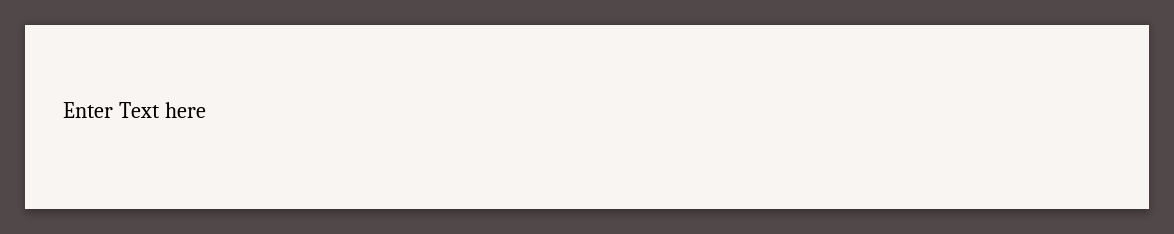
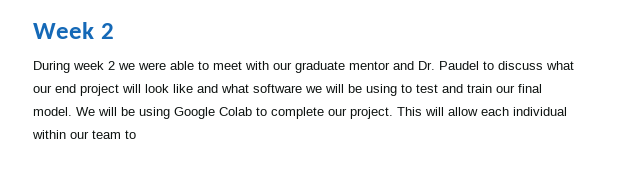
[63,102,206,118] Enter Text here -> [33,22,114,39] [33,61,574,73] [33,84,542,96] [33,107,567,119] [32,130,136,139] Week 2 // During week 2 we were able to meet with our graduate mentor and Dr. Paudel to discuss what our end project will look like and what software we will be using to test and train our final model. We will be using Google Colab to complete our project. This will allow each individual within our team to

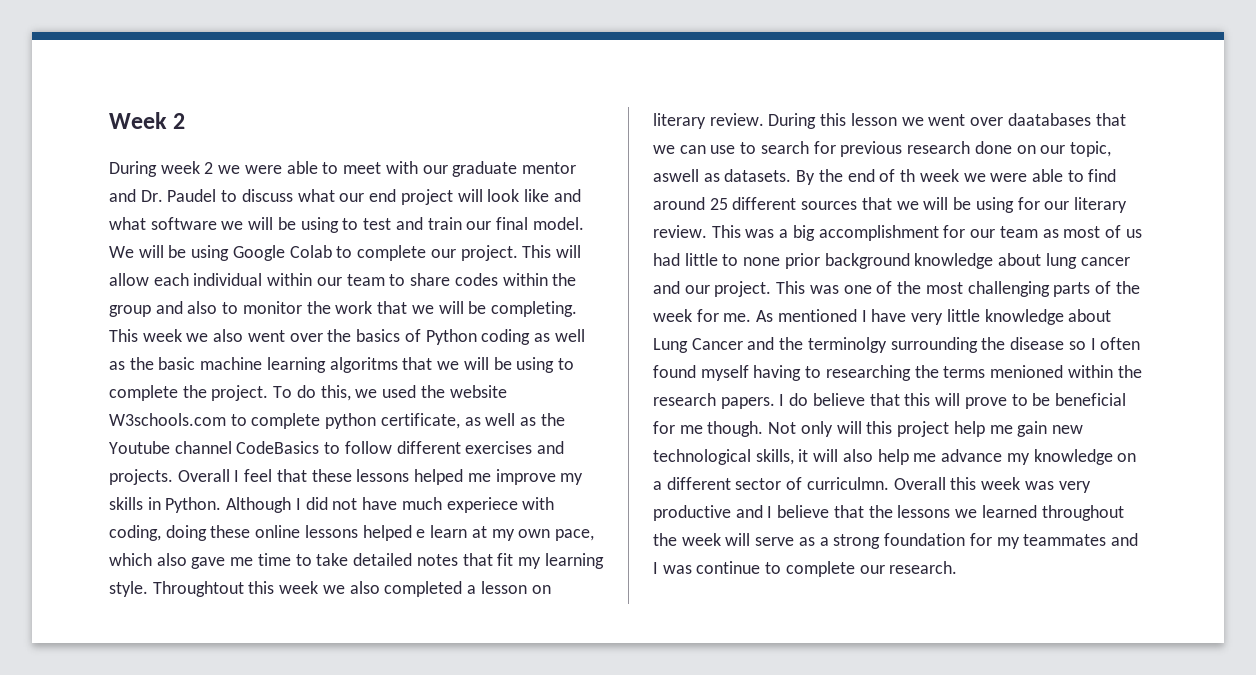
(136, 134) none -> [410,273,577,286] [109,301,577,317] [109,329,585,345] [109,357,574,373] [109,385,507,401] [109,413,565,429] [109,441,565,454] [109,469,584,485] [109,497,555,513] [109,525,594,541] [109,553,604,569] [109,581,551,597] [653,113,1126,129] [653,141,1111,157] [653,169,1117,185] [653,197,1127,213] [653,225,1142,241] [653,253,1130,269] [653,281,1140,297] [653,309,1112,325] [653,337,1141,353] [653,365,1142,381] [653,393,1126,409] [653,421,1083,437] [653,449,1137,465] [653,477,1091,493] [653,505,1124,521] [653,533,1138,549] [653,561,958,577] share codes within the group and also to monitor the work that we will be completing. This week we also went over the basics of Python coding as well as the basic machine learning algoritms that we will be using to complete the project. To do this, we used the website W3schools.com to complete python certificate, as well as the Youtube channel CodeBasics to follow different exercises and projects. Overall I feel that these lessons helped me improve my skills in Python. Although I did not have much experiece with coding, doing these online lessons helped e learn at my own pace, which also gave me time to take detailed notes that fit my learning style. Throughtout this week we also completed a lesson on literary review. During this lesson we went over daatabases that we can use to search for previous research done on our topic, aswell as datasets. By the end of th week we were able to find around 25 different sources that we will be using for our literary review. This was a big accomplishment for our team as most of us had little to none prior background knowledge about lung cancer and our project. This was one of the most challenging parts of the week for me. As mentioned I have very little knowledge about Lung Cancer and the terminolgy surrounding the disease so I often found myself having to researching the terms menioned within the research papers. I do believe that this will prove to be beneficial for me though. Not only will this project help me gain new technological skills, it will also help me advance my knowledge on a different sector of curriculmn. Overall this week was very productive and I believe that the lessons we learned throughout the week will serve as a strong foundation for my teammates and I was continue to complete our research.

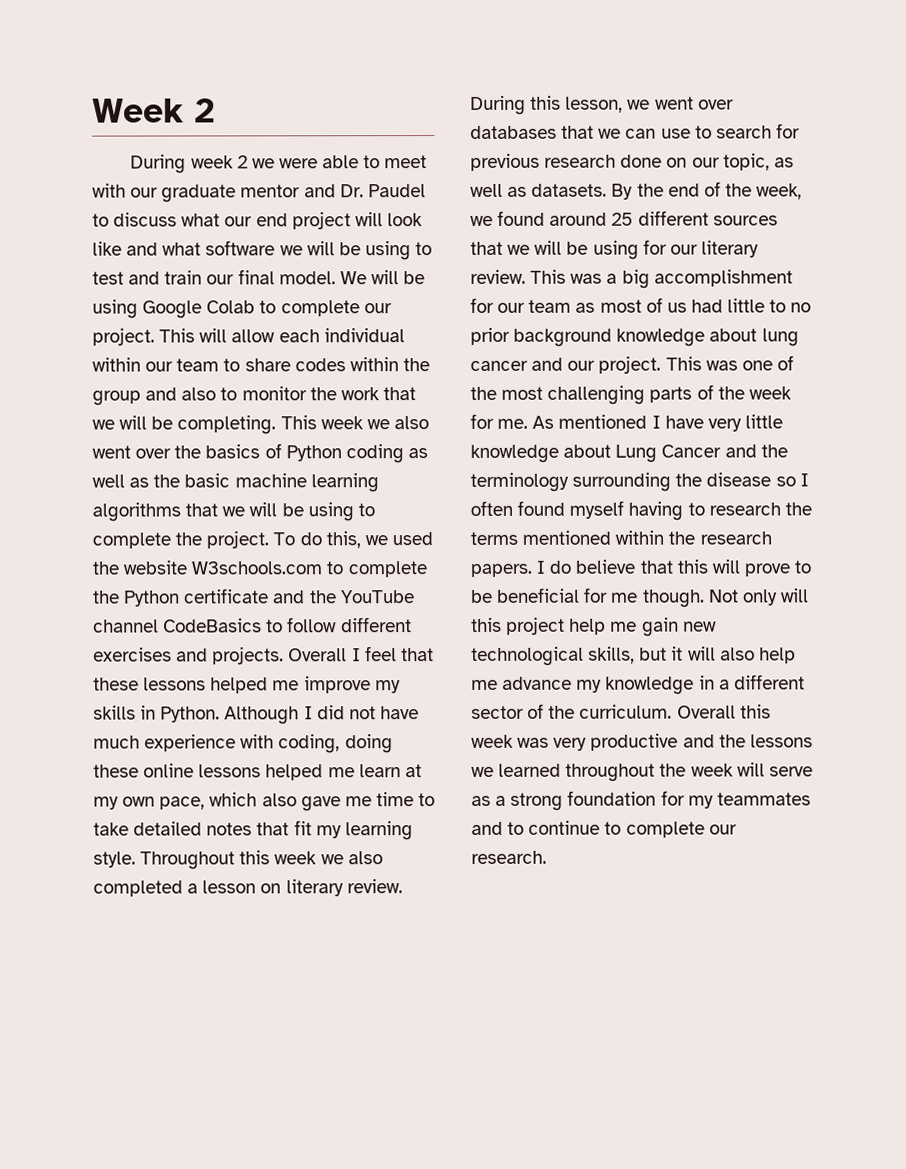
[329,357,398,373] algoritms -> [92,502,181,522] algorithms
[325,413,565,429] [109,441,170,454] python certificate, as well as the Youtube -> [93,588,415,607] the Python certificate and the YouTube
[446,497,518,513] experiece -> [144,734,237,752] experience
[416,529,426,538] e -> [327,767,355,778] me
[152,581,244,597] Throughtout -> [140,851,236,870] Throughout
[850,113,897,126] lesson -> [565,96,624,113] lesson,
[1007,113,1091,126] daatabases -> [470,125,557,139] databases
[653,169,699,182] aswell -> [773,157,794,168] [470,183,503,197] as well
[900,169,1117,182] th week we were able to find -> [724,183,803,200] [470,210,546,226] the week, we found
[722,254,781,266] to none -> [769,299,812,313] to no
[807,337,887,353] terminolgy -> [470,472,569,492] terminology
[825,365,911,381] researching -> [708,502,781,516] research
[990,365,1064,378] menioned -> [522,530,612,545] mentioned
(794, 457) none -> [639,647,668,661] but
[1117,453,1137,462] on -> [698,675,715,690] in
[806,477,889,490] curriculmn. -> [548,704,673,719] the curriculum.
[767,505,864,518] I believe that -> (715, 741) none
[653,562,692,574] I was -> [507,821,525,835] to

